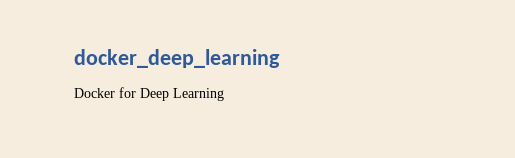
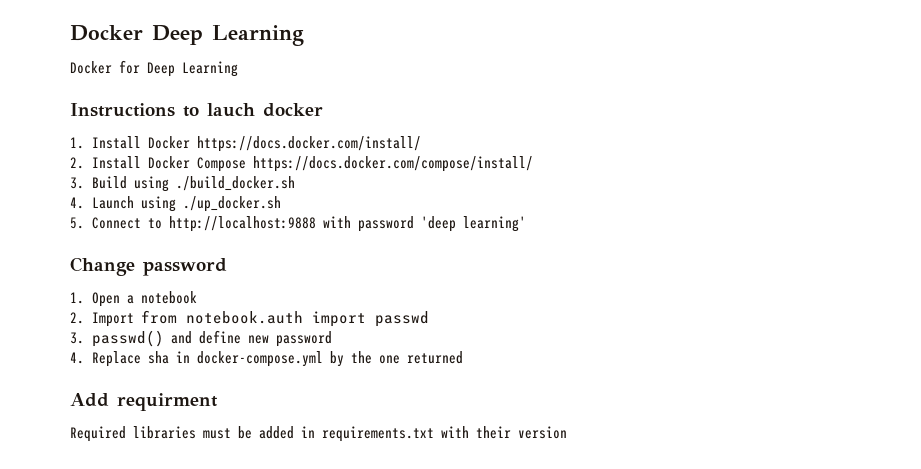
[74,49,280,68] docker_deep_learning -> [70,25,304,46] Docker Deep Learning
(224, 94) none -> [70,103,323,117] [70,136,421,152] [70,156,533,172] [70,176,295,192] [70,196,281,212] [70,216,526,232] [70,257,227,276] [70,291,197,307] [70,310,429,327] [70,330,332,347] [70,351,463,367] [70,393,218,411] [70,426,567,442] // Instructions to lauch docker // 1. Install Docker https://docs.docker.com/install/ // 2. Install Docker Compose https://docs.docker.com/compose/install/ // 3. Build using ./build_docker.sh // 4. Launch using ./up_docker.sh // 5. Connect to http://localhost:9888 with password 'deep learning' // Change password // 1. Open a notebook // 2. Import from notebook.auth import passwd // 3. passwd() and define new password // 4. Replace sha in docker-compose.yml by the one returned // Add requirment // Required libraries must be added in requirements.txt with their version

